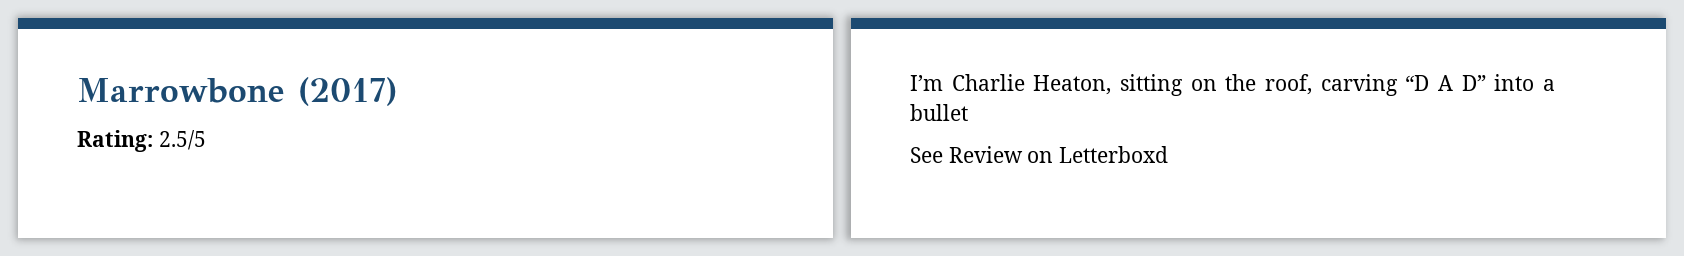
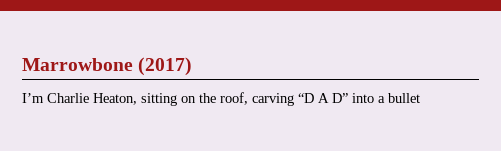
[77,130,206,152] // Rating: 2.5/5 -> (193, 66) none
[910,146,1169,163] // See Review on Letterboxd -> (420, 98) none

